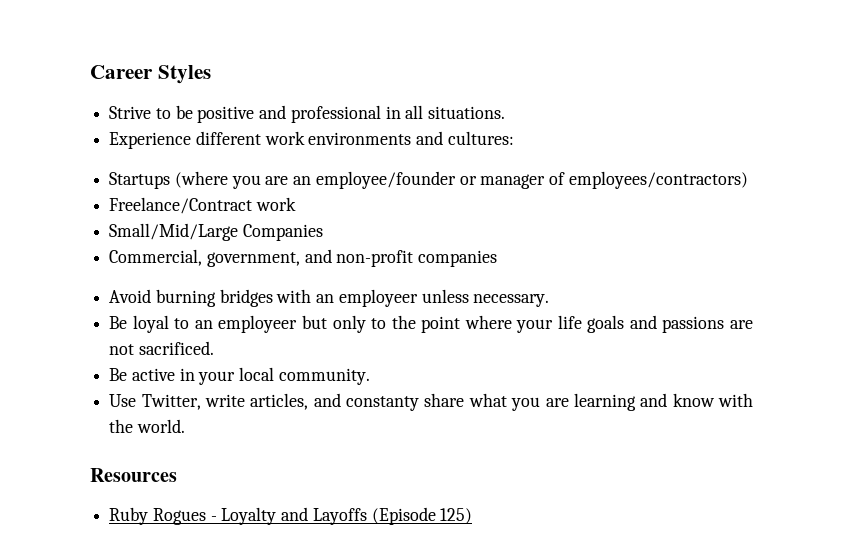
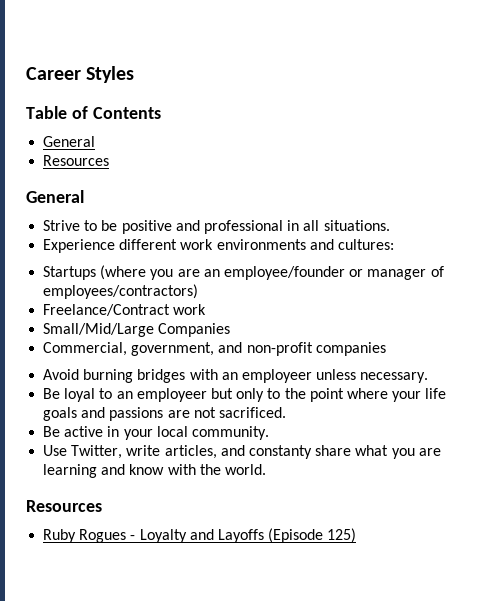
(211, 74) none -> [26,106,161,119] [43,136,96,147] [43,155,110,166] [26,190,84,203] // Table of Contents // General // Resources // General

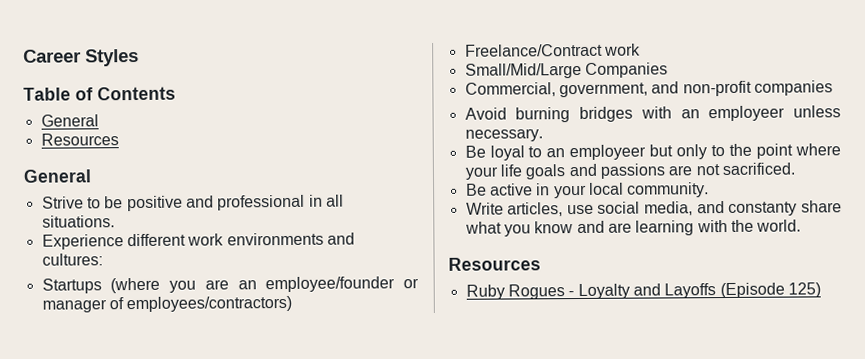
[43,445,217,459] Use Twitter, write articles, -> [465,201,694,217] Write articles, use social media,
[418,448,441,456] [43,464,165,478] are learning and know -> [534,220,695,236] know and are learning

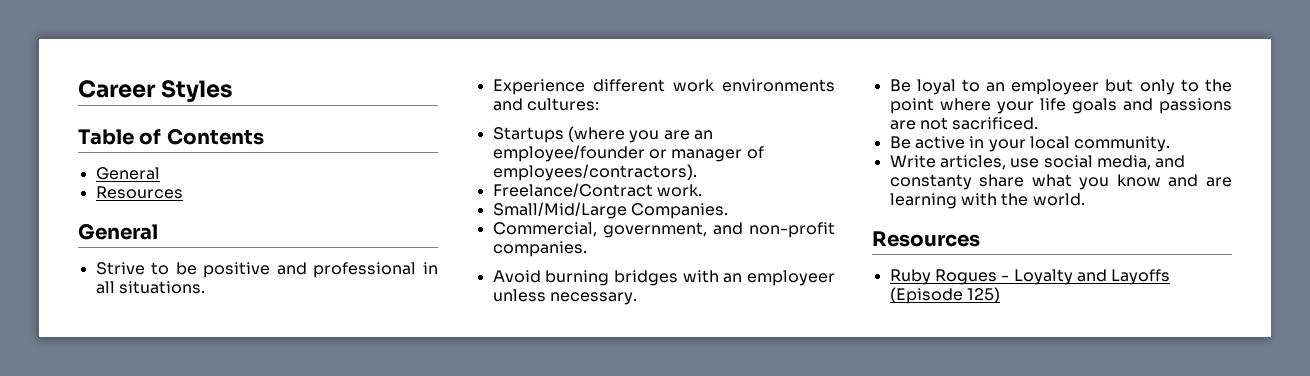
[126,295,293,313] employees/contractors) -> [492,164,697,181] employees/contractors).
[603,43,641,56] work -> [656,184,702,197] work.
[584,62,668,78] Companies -> [630,203,728,219] Companies.
[753,80,833,96] companies -> [492,241,587,257] companies.

